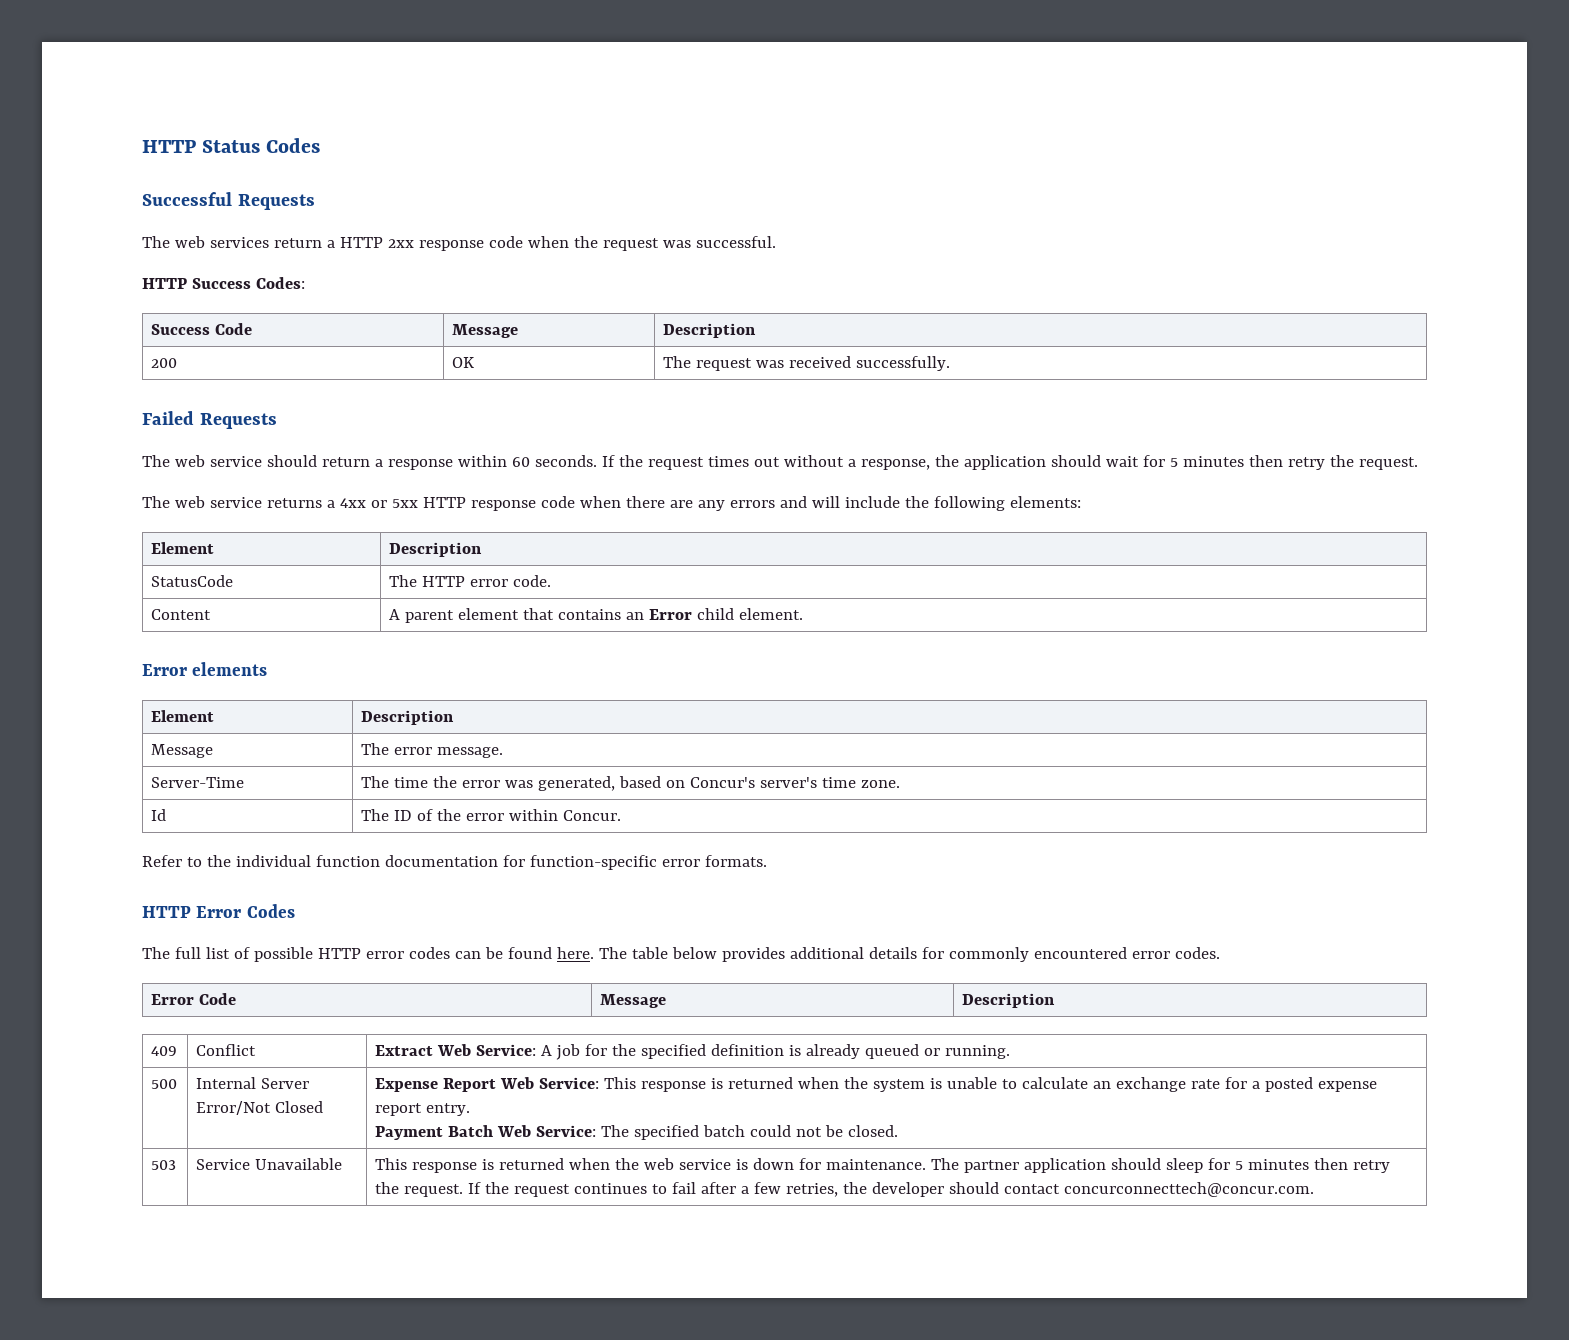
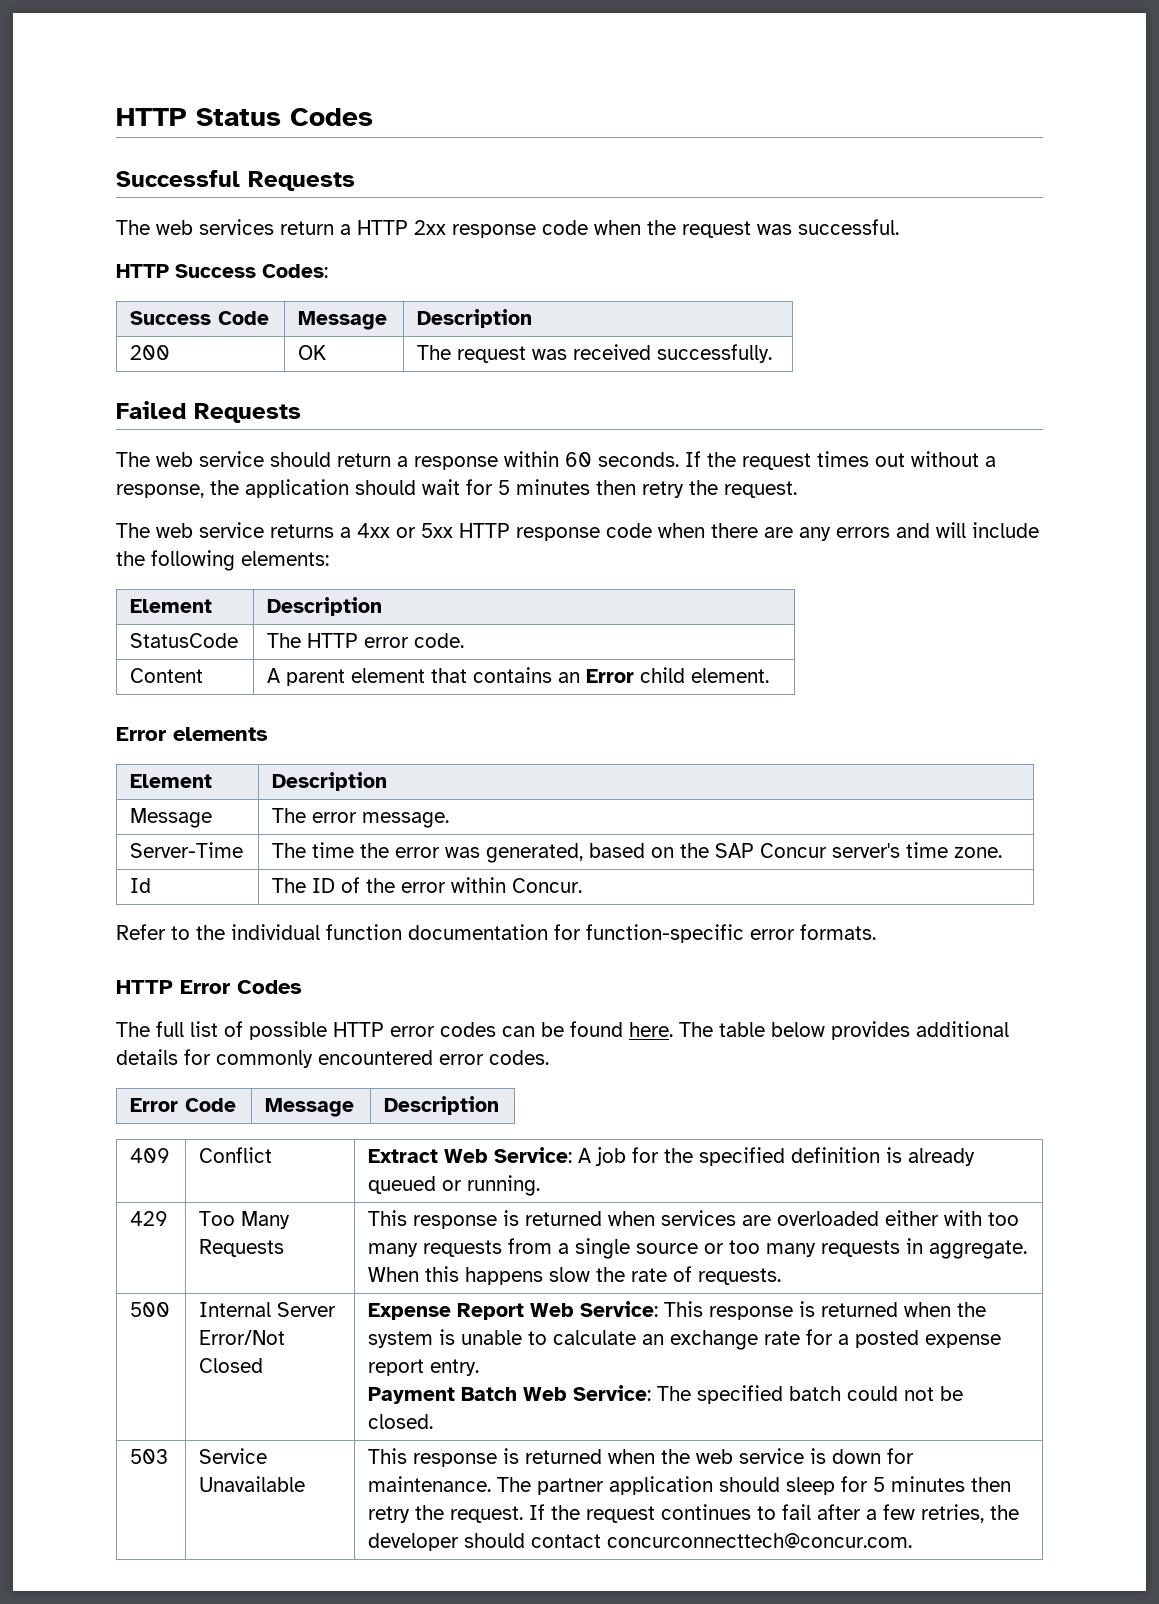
[690,777,756,788] Concur's -> [680,843,828,858] the SAP Concur
(1011, 1052) none -> [130,1211,169,1226] [199,1211,291,1229] [199,1239,285,1257] [368,1210,1020,1229] [368,1238,1028,1259] [368,1266,782,1285] // 429 | Too Many Requests | This response is returned when services are overloaded either with too many requests from a single source or too many requests in aggregate. When this happens slow the rate of requests.

